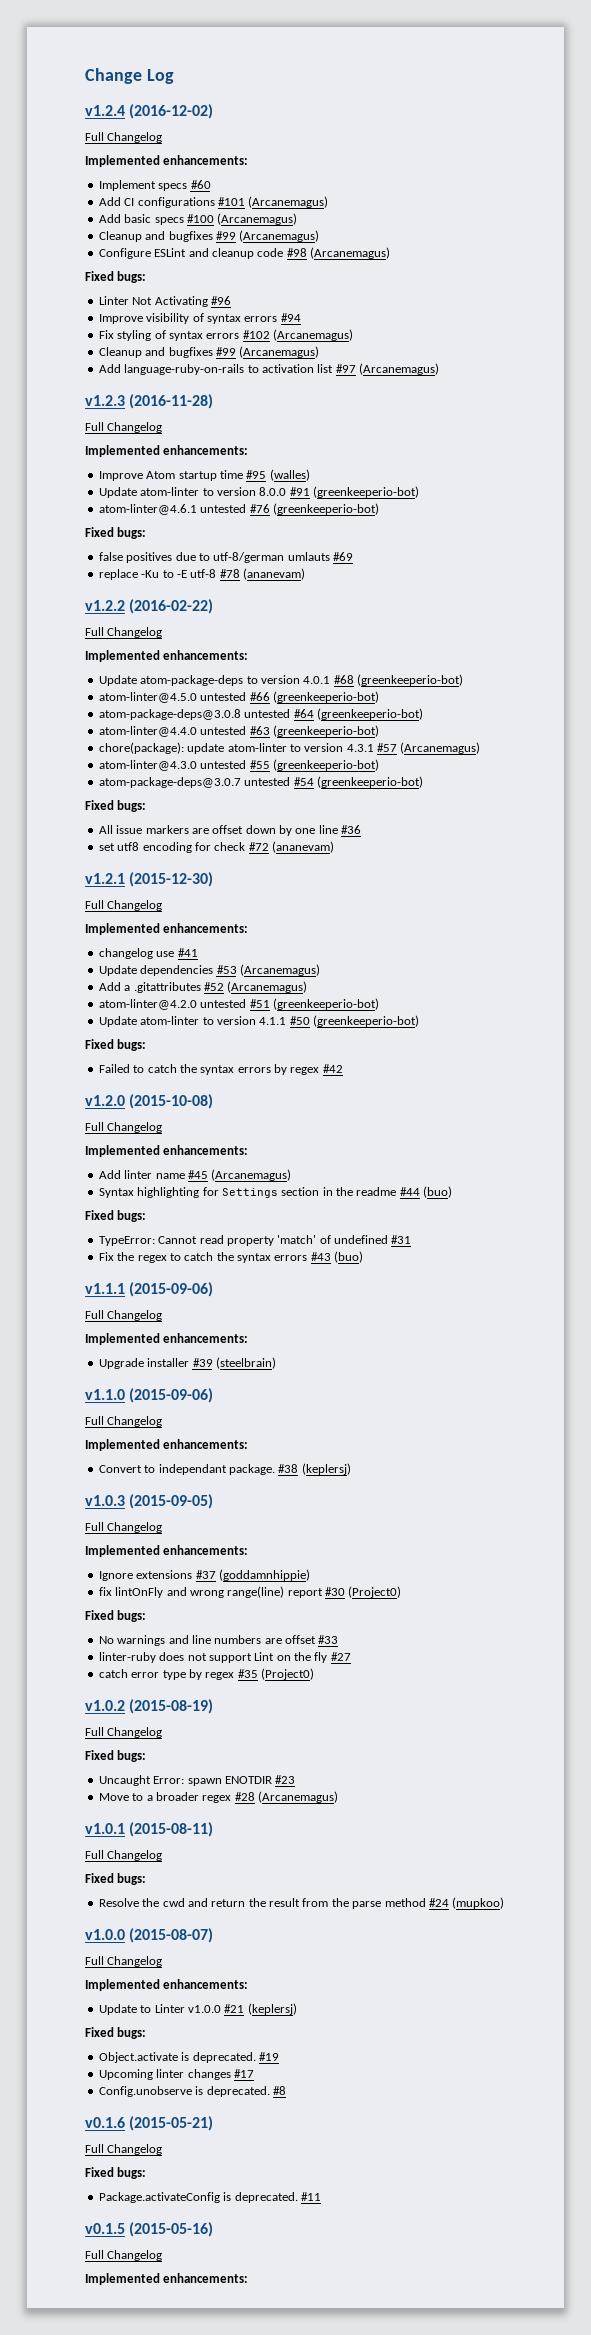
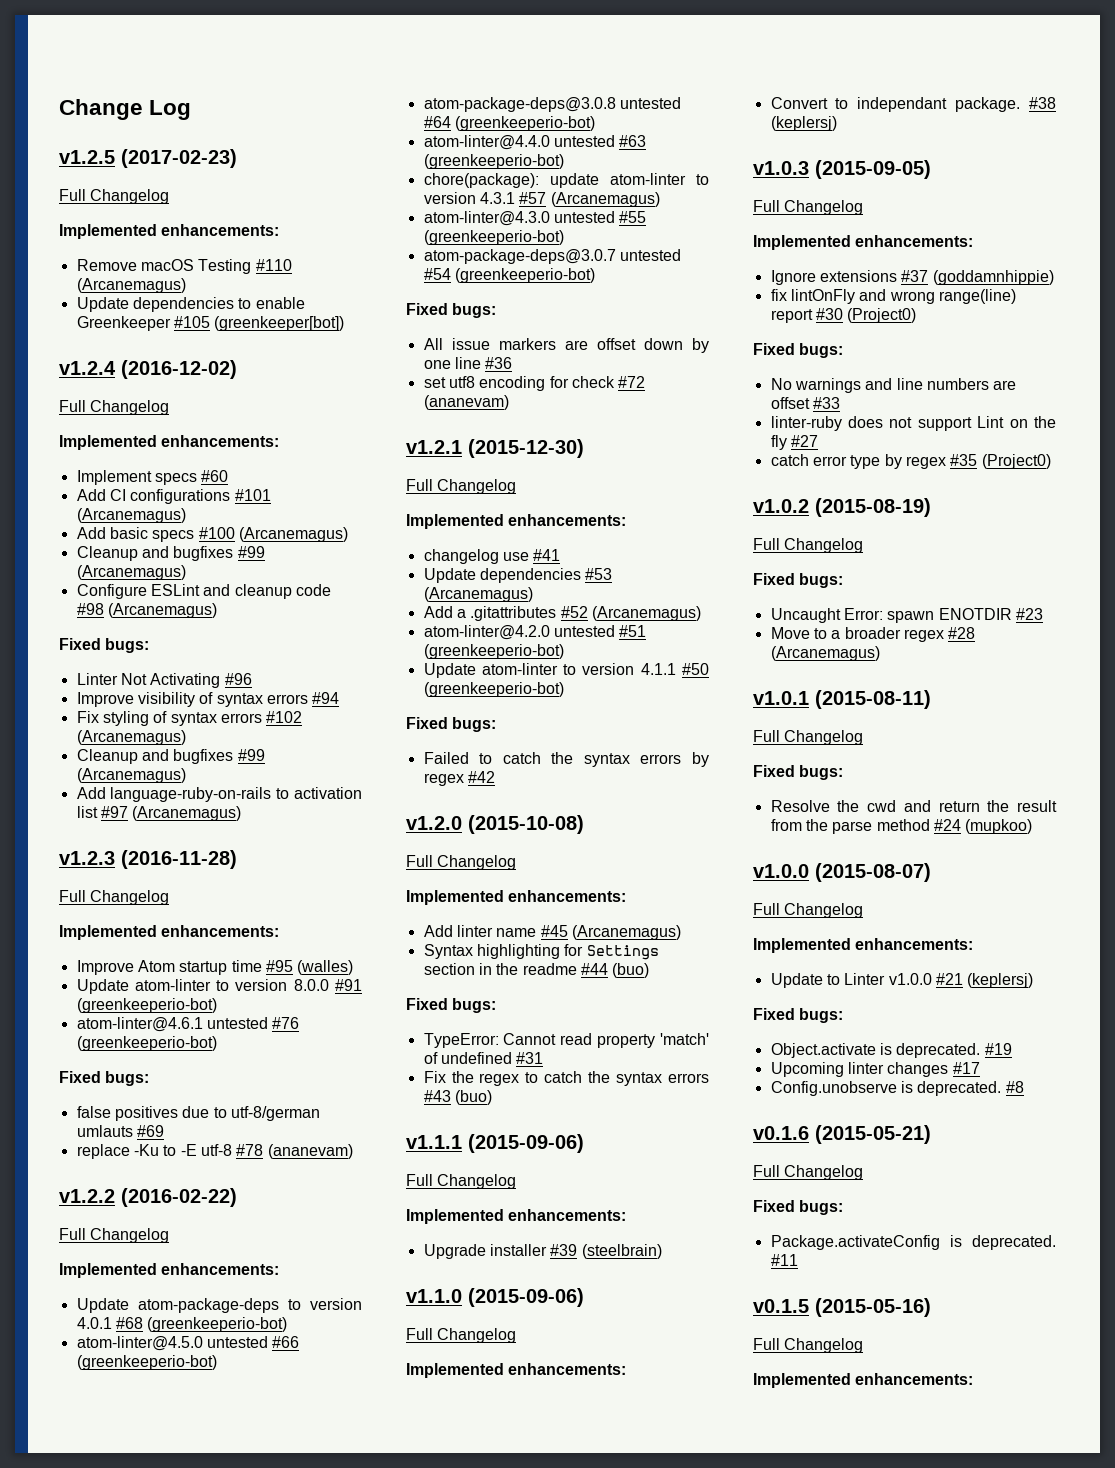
(174, 76) none -> [59,149,237,168] [59,189,170,204] [59,224,280,239] [76,259,292,274] [76,278,186,293] [76,297,305,312] [76,316,345,331] // v1.2.5 (2017-02-23) // Full Changelog // Implemented enhancements: // Remove macOS Testing #110 (Arcanemagus) // Update dependencies to enable Greenkeeper #105 (greenkeeper[bot])

